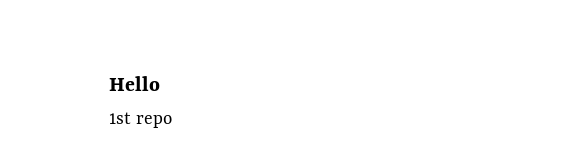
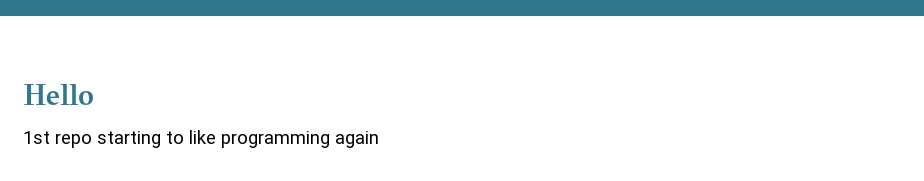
(173, 121) none -> [97,130,379,148] starting to like programming again

